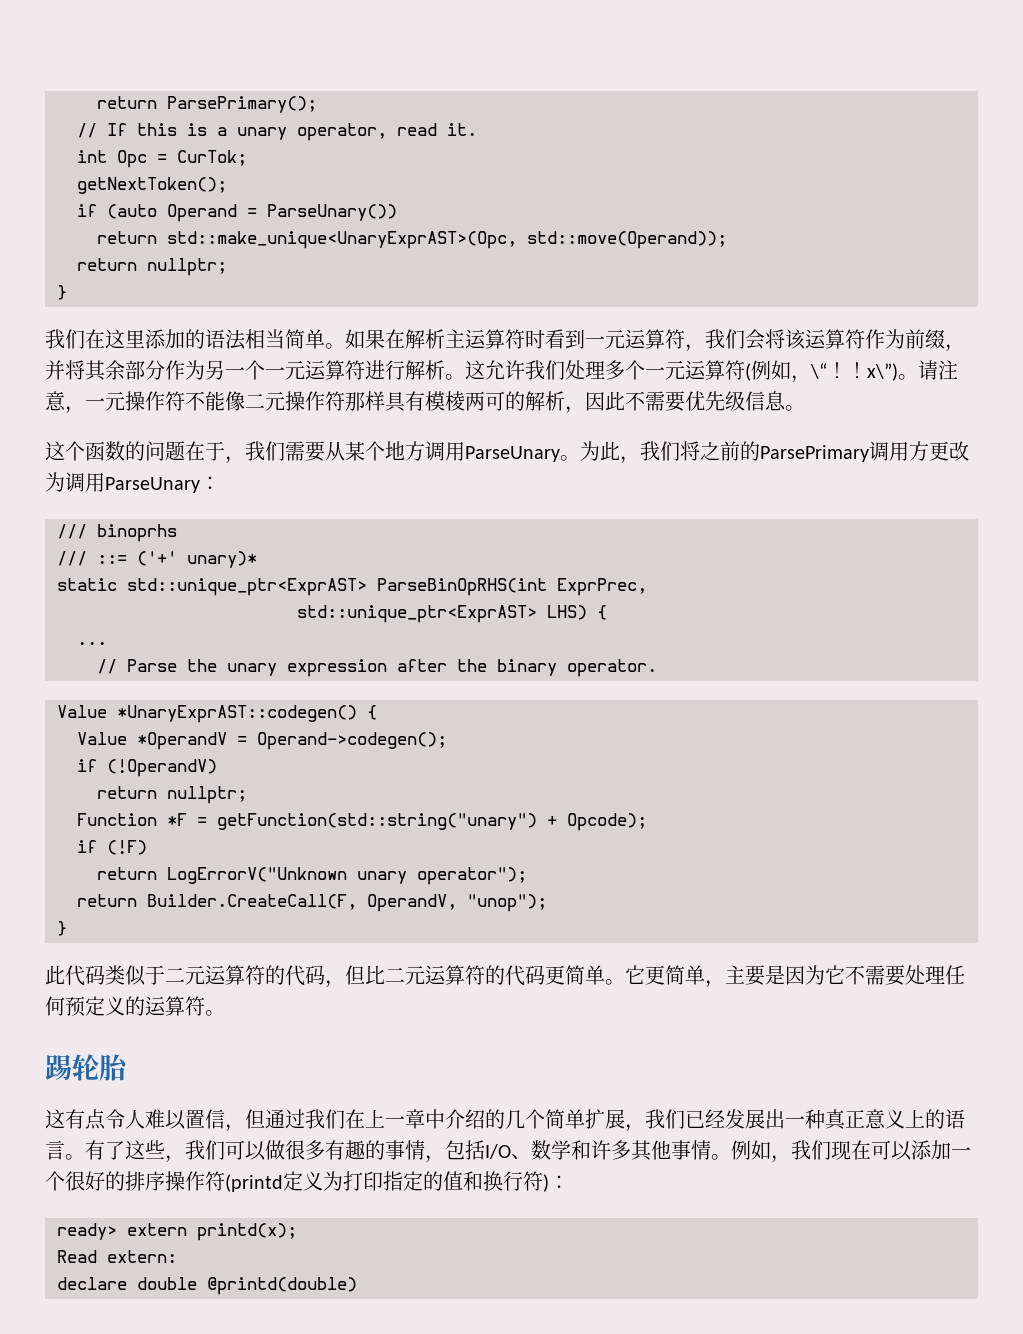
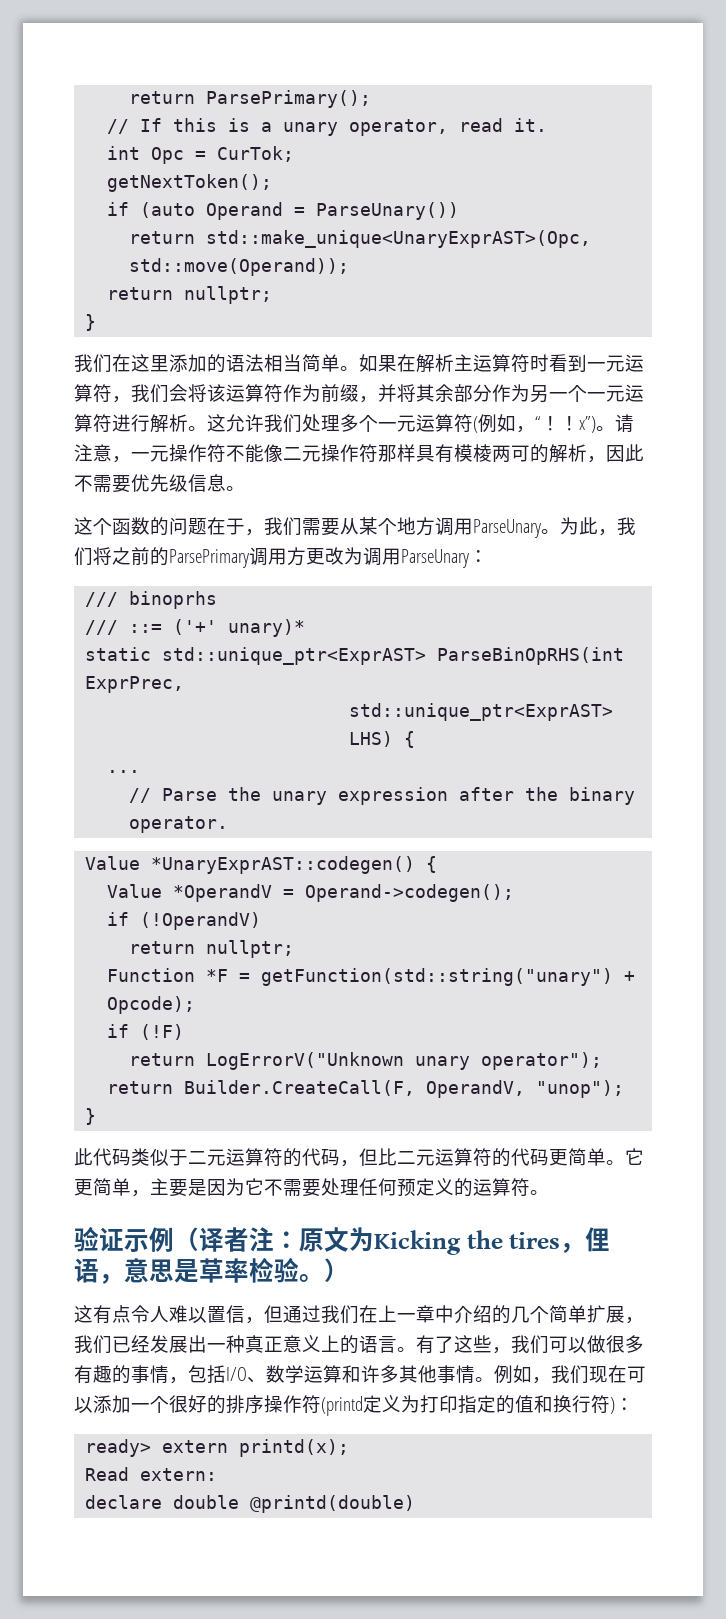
[810,361,898,381] \“！！x\”) -> [535,416,596,433] “！！x”)
[45,1054,129,1081] 踢轮胎 -> [74,1227,611,1255] [74,1258,349,1284] 验证示例（译者注：原文为Kicking the tires，俚语，意思是草率检验。）
(571, 1150) none -> [304,1365,342,1383] 运算

